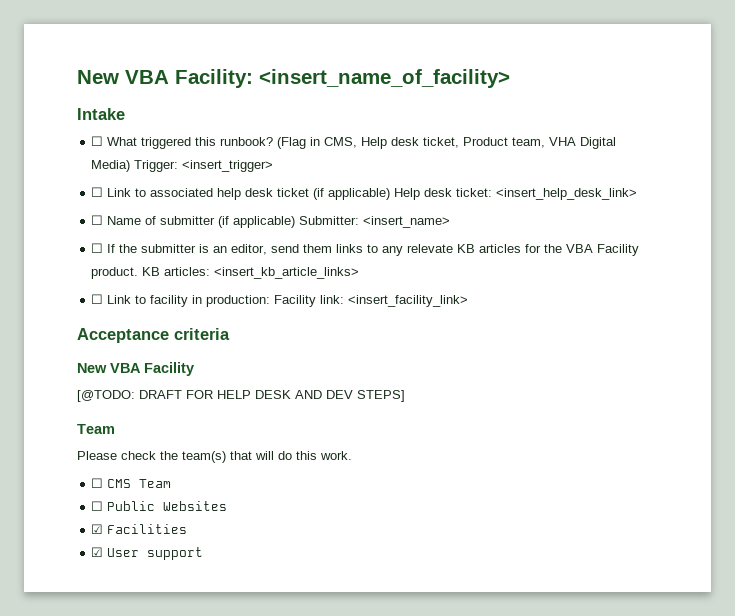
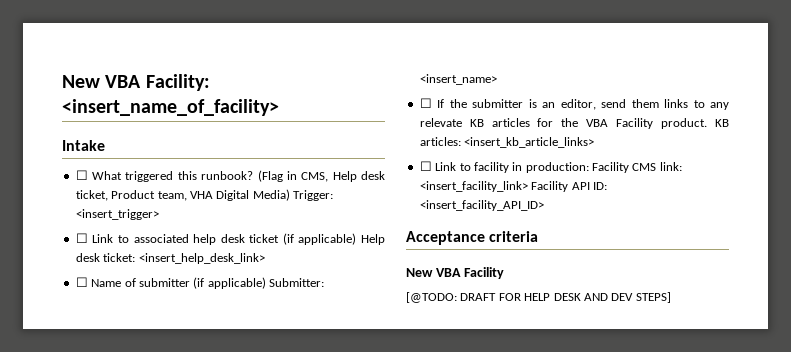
(317, 301) none -> [632,163,657,171] CMS
(469, 301) none -> [531,181,607,192] [419,200,544,211] Facility API ID: <insert_facility_API_ID>
[77,424,115,434] [77,451,352,463] [91,478,172,488] [91,501,228,511] [91,524,188,534] [91,547,204,560] // Team // Please check the team(s) that will do this work. // ☐ CMS Team // ☐ Public Websites // ☑ Facilities // ☑ User support -> (671, 297) none

